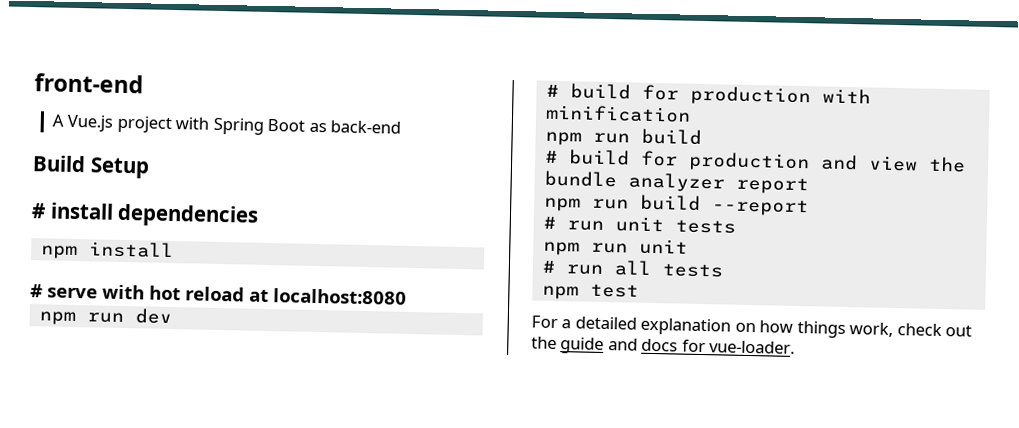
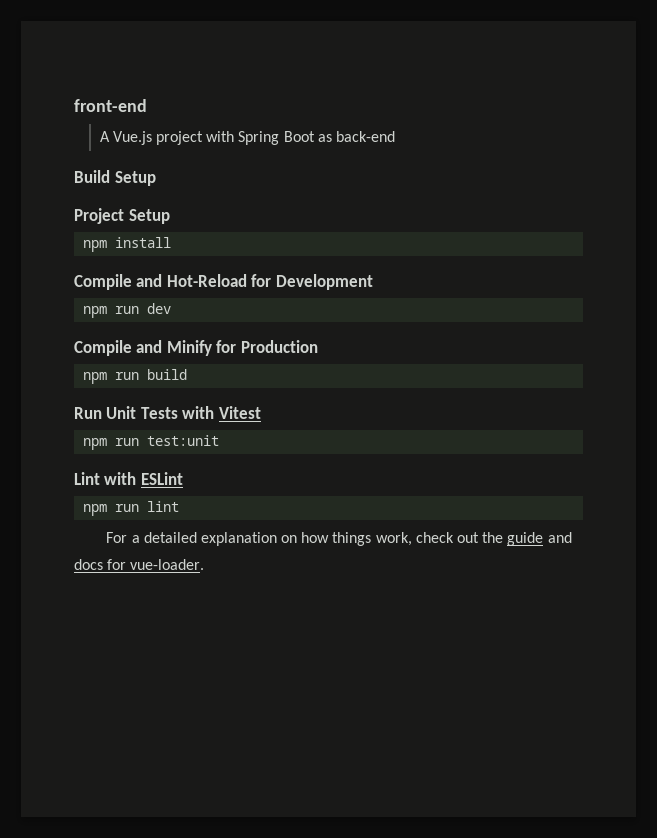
[31,202,260,228] # install dependencies -> [74,208,170,224] Project Setup
[30,284,407,305] [38,308,172,326] [545,83,871,107] [544,104,691,123] [544,128,702,146] [544,149,966,173] [543,170,809,195] [543,194,809,217] [542,216,736,234] [542,238,688,256] [541,260,723,278] [541,283,639,300] # serve with hot reload at localhost:8080 // npm run dev // # build for production with minification // npm run build // # build for production and view the bundle analyzer report // npm run build --report // # run unit tests // npm run unit // # run all tests // npm test -> [74,274,373,290] [83,303,172,318] [74,340,318,356] [83,369,188,384] [74,406,261,419] [83,435,220,450] [74,472,183,485] [83,501,180,516] Compile and Hot-Reload for Development // npm run dev // Compile and Minify for Production // npm run build // Run Unit Tests with Vitest // npm run test:unit // Lint with ESLint // npm run lint

